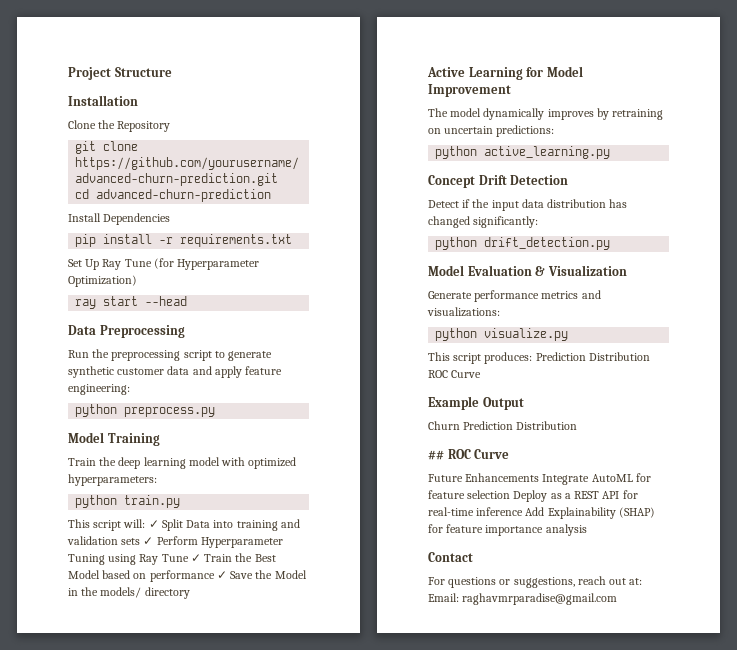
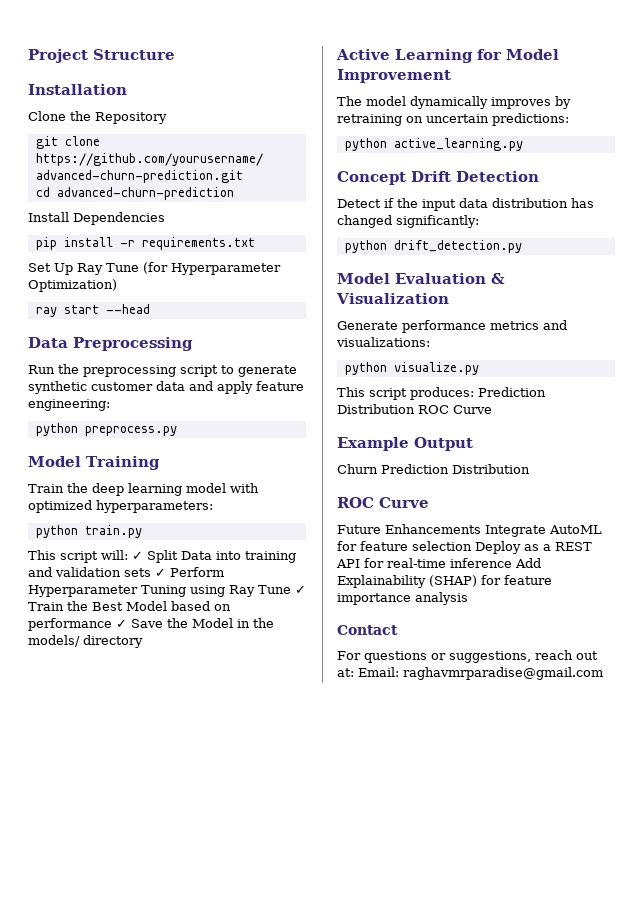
[428,450,444,460] ## -> (530, 469) none

